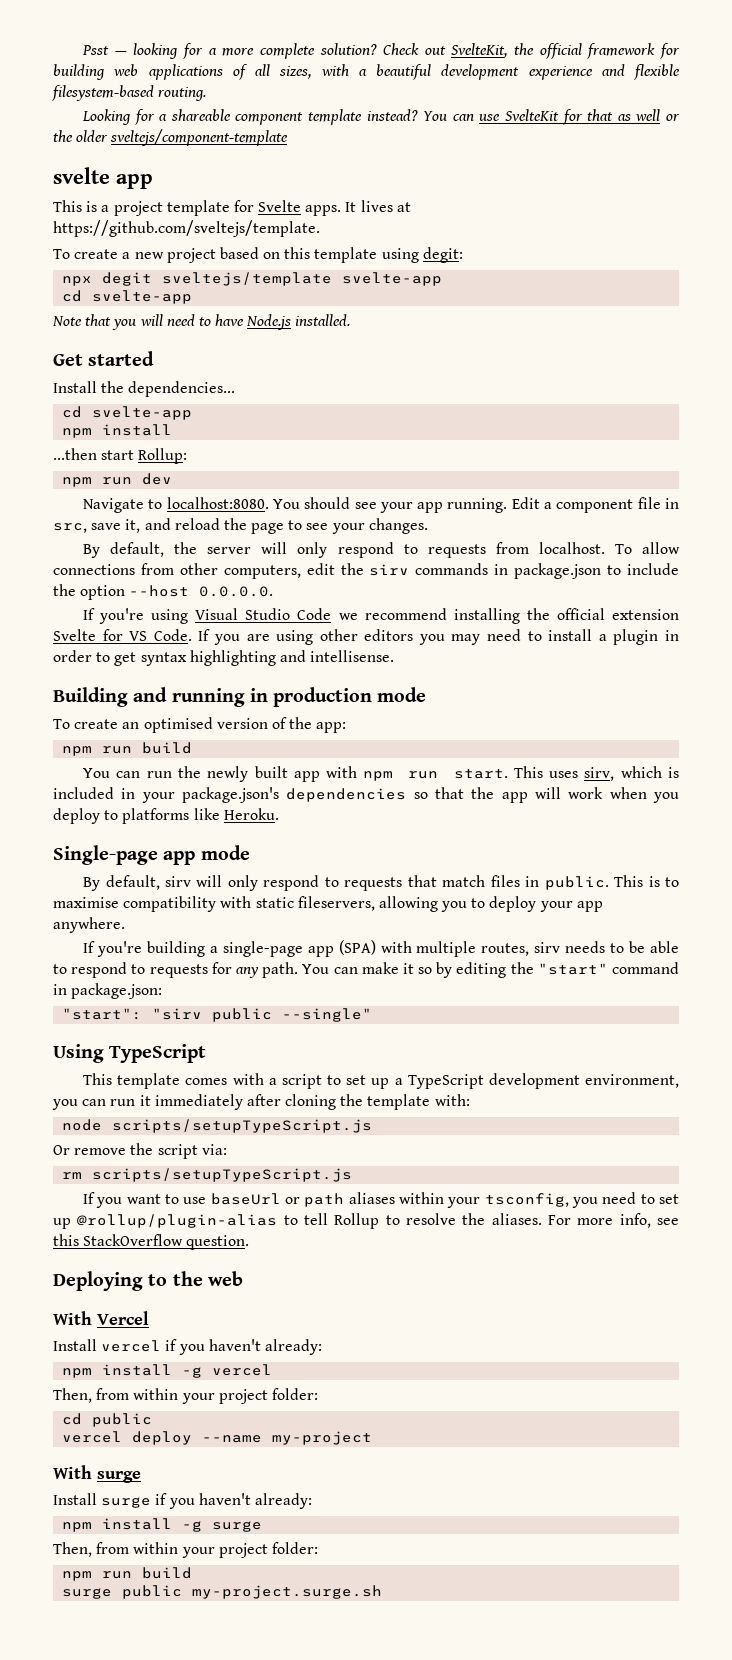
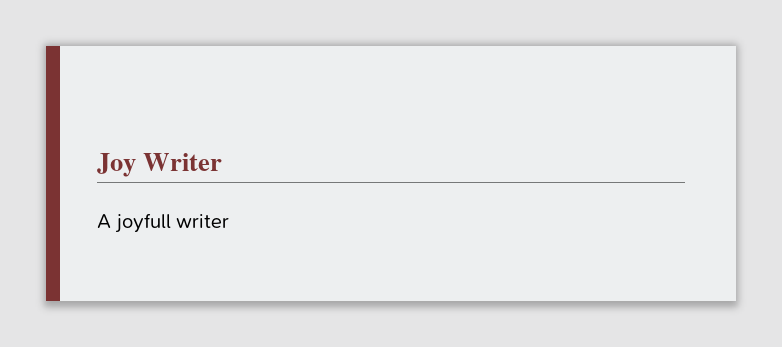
[82,43,680,59] [53,64,680,80] [52,85,207,101] [82,109,681,125] [53,129,289,146] [53,167,153,189] [53,200,411,216] [53,220,320,237] [53,247,463,263] [62,272,443,286] [62,290,193,304] [52,314,351,330] [53,351,155,366] [53,381,236,397] [62,406,193,420] [62,424,173,438] [53,448,188,464] [62,473,173,487] [83,497,679,513] [53,518,428,534] [83,542,680,558] [53,563,679,579] [53,584,274,600] [83,608,679,624] [53,629,679,645] [53,650,395,666] [53,687,427,707] [53,717,347,733] [62,742,193,756] [83,766,679,782] [53,787,679,803] [53,808,279,824] [53,845,250,865] [83,875,680,891] [53,896,603,912] [53,917,125,933] [83,940,679,957] [53,962,679,978] [53,983,163,999] [62,1008,373,1022] [53,1044,207,1063] [83,1073,679,1089] [52,1094,470,1110] [62,1119,373,1133] [53,1143,227,1159] [62,1168,353,1182] [83,1192,680,1208] [53,1213,679,1229] [53,1234,250,1250] [53,1271,243,1291] [53,1311,149,1325] [53,1339,322,1355] [62,1364,273,1378] [53,1388,318,1404] [62,1413,153,1427] [62,1431,373,1445] [53,1465,141,1483] [53,1493,312,1509] [62,1518,263,1532] [53,1542,318,1558] [62,1567,193,1581] [62,1585,383,1599] Psst — looking for a more complete solution? Check out SvelteKit, the official framework for building web applications of all sizes, with a beautiful development experience and flexible filesystem-based routing. // Looking for a shareable component template instead? You can use SvelteKit for that as well or the older sveltejs/component-template // svelte app // This is a project template for Svelte apps. It lives at https://github.com/sveltejs/template. // To create a new project based on this template using degit: // npx degit sveltejs/template svelte-app // cd svelte-app // Note that you will need to have Node.js installed. // Get started // Install the dependencies... // cd svelte-app // npm install // ...then start Rollup: // npm run dev // Navigate to localhost:8080. You should see your app running. Edit a component file in src, save it, and reload the page to see your changes. // By default, the server will only respond to requests from localhost. To allow connections from other computers, edit the sirv commands in package.json to include the option --host 0.0.0.0. // If you're using Visual Studio Code we recommend installing the official extension Svelte for VS Code. If you are using other editors you may need to install a plugin in order to get syntax highlighting and intellisense. // Building and running in production mode // To create an optimised version of the app: // npm run build // You can run the newly built app with npm run start. This uses sirv, which is included in your package.json's dependencies so that the app will work when you deploy to platforms like Heroku. // Single-page app mode // By default, sirv will only respond to requests that match files in public. This is to maximise compatibility with static fileservers, allowing you to deploy your app anywhere. // If you're building a single-page app (SPA) with multiple routes, sirv needs to be able to respond to requests for any path. You can make it so by editing the "start" command in package.json: // "start": "sirv public --single" // Using TypeScript // This template comes with a script to set up a TypeScript development environment, you can run it immediately after cloning the template with: // node scripts/setupTypeScript.js // Or remove the script via: // rm scripts/setupTypeScript.js // If you want to use baseUrl or path aliases within your tsconfig, you need to set up @rollup/plugin-alias to tell Rollup to resolve the aliases. For more info, see this StackOverflow question. // Deploying to the web // With Vercel // Install vercel if you haven't already: // npm install -g vercel // Then, from within your project folder: // cd public // vercel deploy --name my-project // With surge // Install surge if you haven't already: // npm install -g surge // Then, from within your project folder: // npm run build // surge public my-project.surge.sh -> [97,153,223,177] [97,213,230,233] Joy Writer // A joyfull writer

